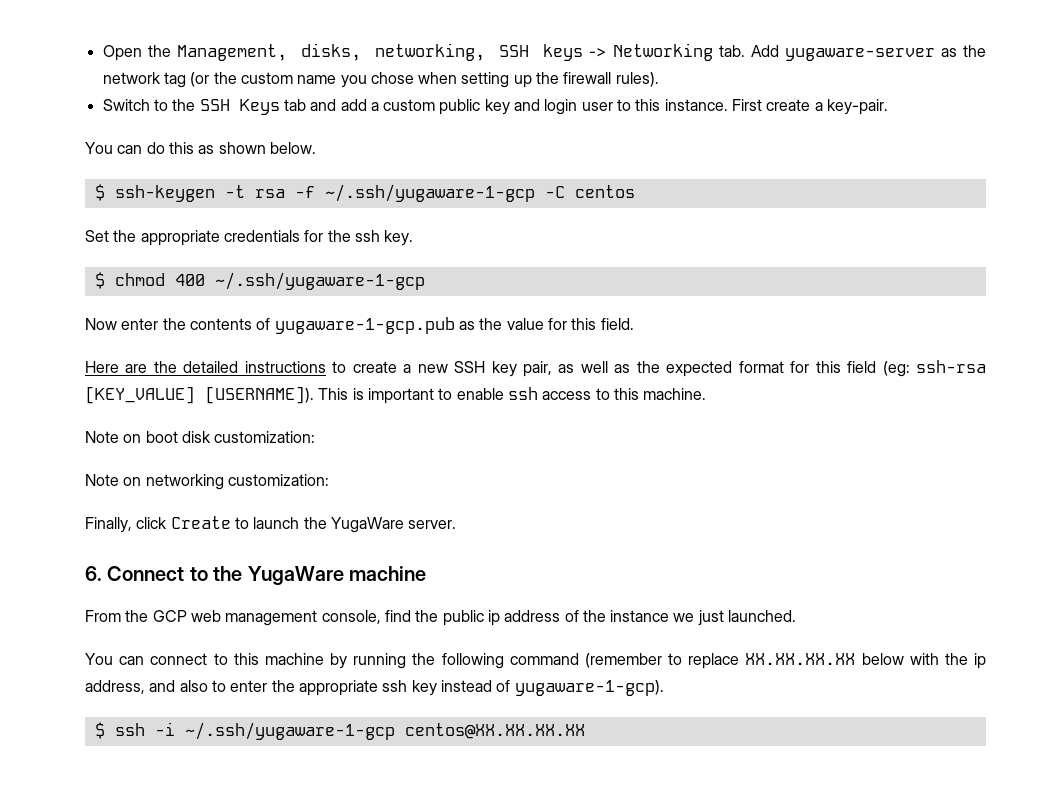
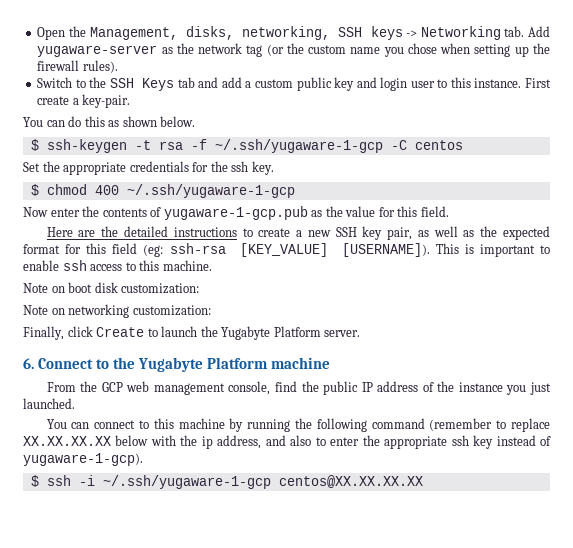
[330,517,404,533] YugaWare -> [221,326,321,340] Yugabyte Platform
[247,566,344,585] YugaWare -> [138,357,269,372] Yugabyte Platform
[487,610,500,626] ip -> [361,382,373,392] IP
[673,613,695,622] we -> [506,385,527,395] you

